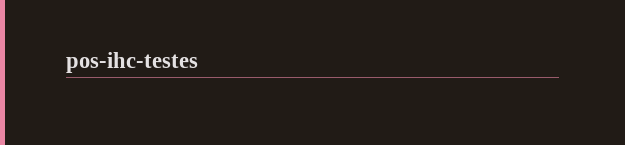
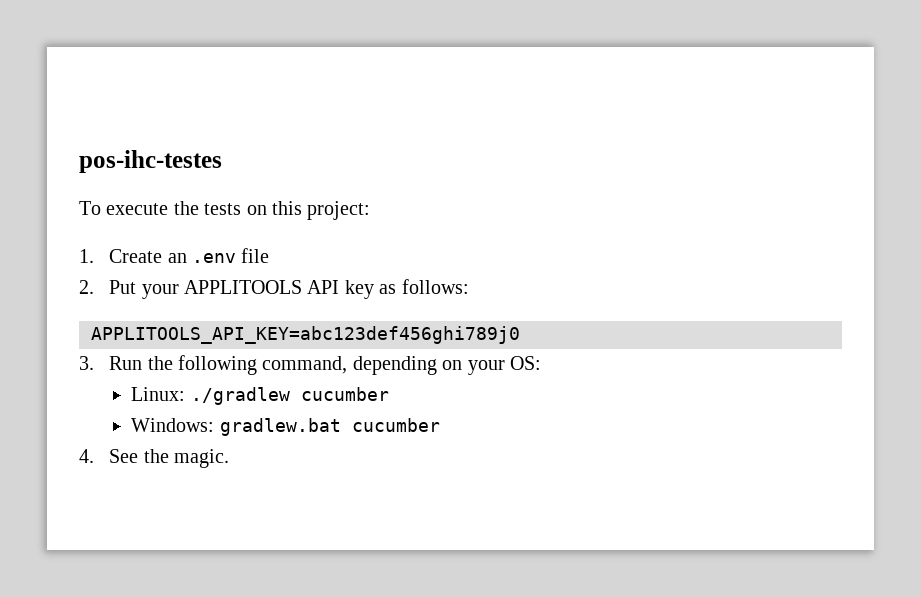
(198, 62) none -> [79,201,371,220] [79,248,270,263] [79,279,469,299] [91,326,520,344] [79,355,542,375] [131,387,389,405] [131,418,440,436] [79,449,230,468] // To execute the tests on this project: // 1. Create an .env file // 2. Put your APPLITOOLS API key as follows: // APPLITOOLS_API_KEY=abc123def456ghi789j0 // 3. Run the following command, depending on your OS: // Linux: ./gradlew cucumber // Windows: gradlew.bat cucumber // 4. See the magic.

